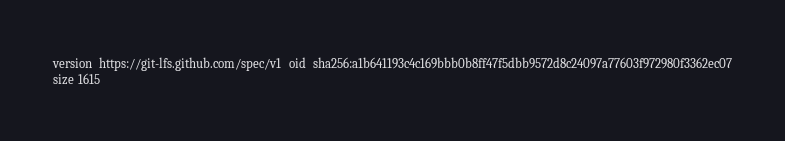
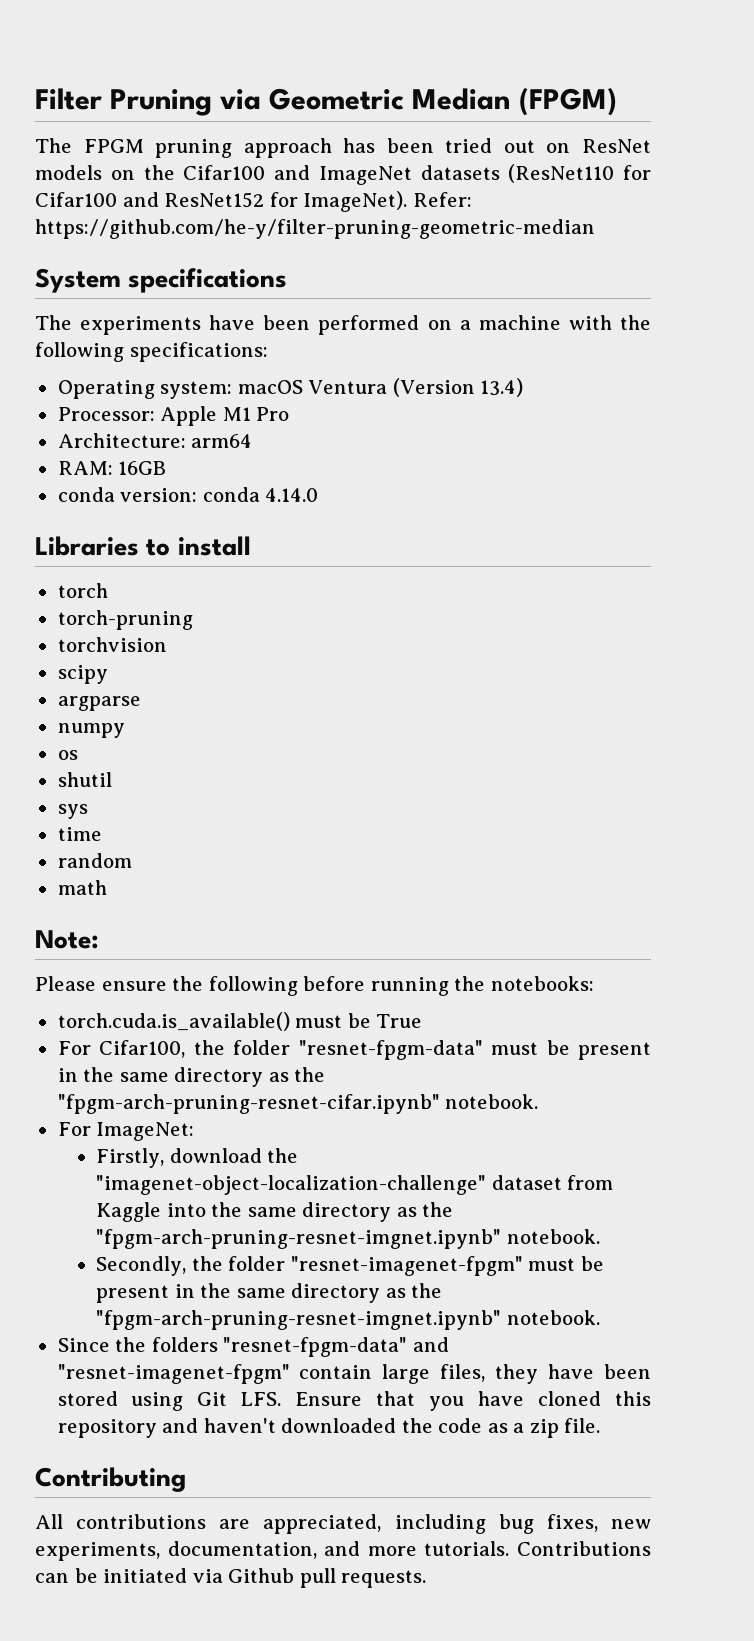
[52,57,732,71] [53,73,100,85] version https://git-lfs.github.com/spec/v1 oid sha256:a1b641193c4c169bbb0b8ff47f5dbb9572d8c24097a77603f972980f3362ec07 size 1615 -> [35,88,617,116] [35,138,651,158] [35,164,651,185] [35,191,472,212] [35,219,595,239] [35,268,288,293] [35,315,652,335] [35,342,268,362] [57,378,524,399] [57,406,290,426] [57,433,253,448] [57,461,167,475] [57,487,319,502] [35,536,251,556] [57,583,108,598] [57,610,193,630] [57,637,167,652] [57,665,108,684] [57,696,141,711] [57,723,125,738] [57,750,78,760] [57,772,112,787] [57,804,88,819] [57,827,102,841] [57,853,132,868] [57,880,107,895] [35,930,99,949] [35,976,594,996] [57,1012,423,1031] [57,1040,651,1060] [57,1067,326,1087] [57,1094,539,1114] [57,1122,195,1141] [96,1148,299,1168] [96,1175,614,1195] [96,1202,454,1222] [96,1229,600,1249] [96,1256,604,1276] [96,1283,443,1303] [96,1310,600,1330] [57,1337,449,1357] [57,1364,652,1384] [57,1391,652,1411] [57,1418,601,1438] [35,1467,186,1492] [35,1514,651,1534] [35,1541,652,1561] [35,1568,427,1588] Filter Pruning via Geometric Median (FPGM) // The FPGM pruning approach has been tried out on ResNet models on the Cifar100 and ImageNet datasets (ResNet110 for Cifar100 and ResNet152 for ImageNet). Refer: https://github.com/he-y/filter-pruning-geometric-median // System specifications // The experiments have been performed on a machine with the following specifications: // Operating system: macOS Ventura (Version 13.4) // Processor: Apple M1 Pro // Architecture: arm64 // RAM: 16GB // conda version: conda 4.14.0 // Libraries to install // torch // torch-pruning // torchvision // scipy // argparse // numpy // os // shutil // sys // time // random // math // Note: // Please ensure the following before running the notebooks: // torch.cuda.is_available() must be True // For Cifar100, the folder "resnet-fpgm-data" must be present in the same directory as the "fpgm-arch-pruning-resnet-cifar.ipynb" notebook. // For ImageNet: // Firstly, download the "imagenet-object-localization-challenge" dataset from Kaggle into the same directory as the "fpgm-arch-pruning-resnet-imgnet.ipynb" notebook. // Secondly, the folder "resnet-imagenet-fpgm" must be present in the same directory as the "fpgm-arch-pruning-resnet-imgnet.ipynb" notebook. // Since the folders "resnet-fpgm-data" and "resnet-imagenet-fpgm" contain large files, they have been stored using Git LFS. Ensure that you have cloned this repository and haven't downloaded the code as a zip file. // Contributing // All contributions are appreciated, including bug fixes, new experiments, documentation, and more tutorials. Contributions can be initiated via Github pull requests.

